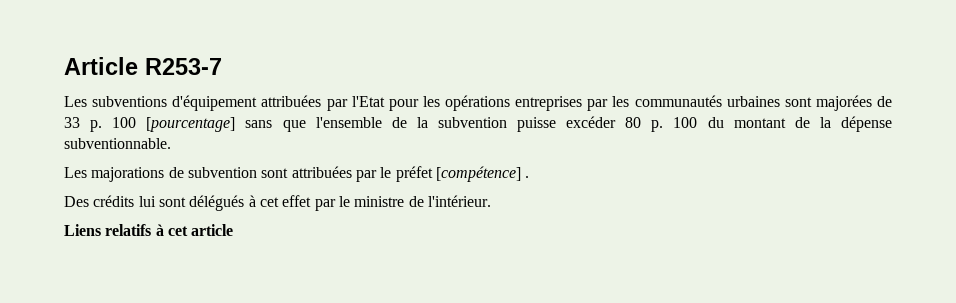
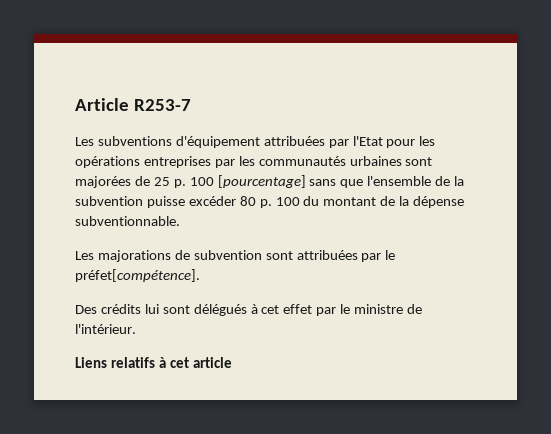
[64,117,80,128] 33 -> [153,177,170,186] 25
[395,166,530,182] préfet [compétence] . -> [75,269,200,282] préfet[compétence].

